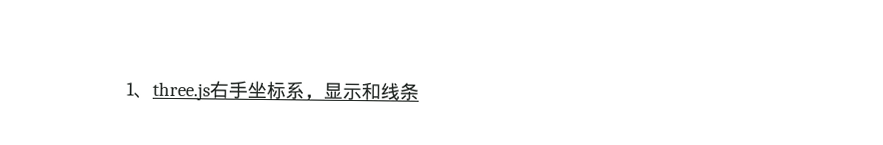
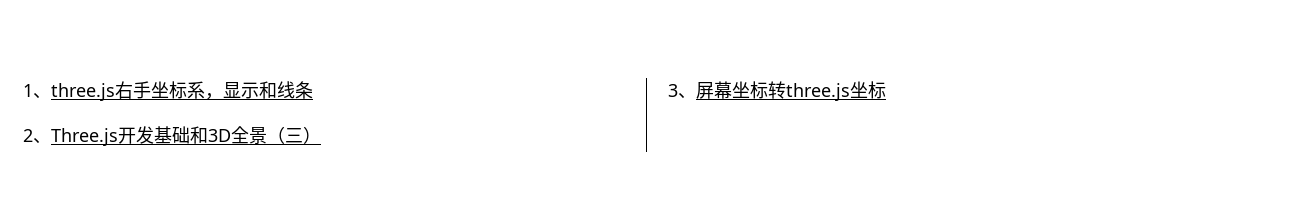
(420, 91) none -> [23,126,321,146] [668,81,886,101] // 2、Three.js开发基础和3D全景（三） // 3、屏幕坐标转three.js坐标

